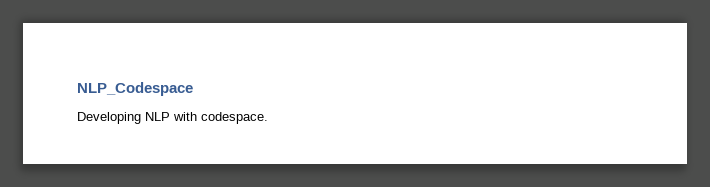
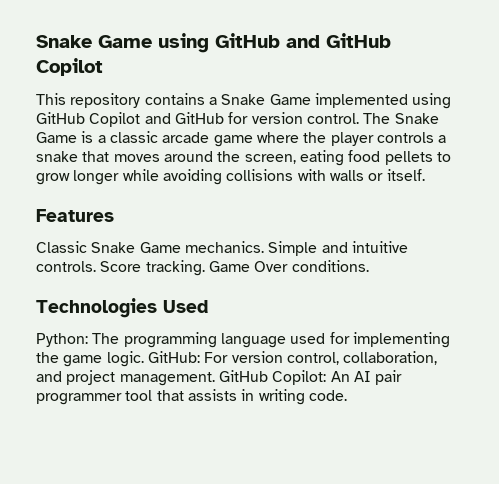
[77,82,193,96] [77,112,268,124] NLP_Codespace // Developing NLP with codespace. -> [36,33,391,53] [36,58,103,76] [36,93,452,109] [36,112,439,127] [36,131,447,147] [36,150,451,166] [36,169,425,185] [36,209,114,222] [36,241,408,256] [36,260,369,276] [36,298,208,318] [36,332,450,348] [36,351,438,367] [36,370,403,386] [36,389,347,405] Snake Game using GitHub and GitHub Copilot // This repository contains a Snake Game implemented using GitHub Copilot and GitHub for version control. The Snake Game is a classic arcade game where the player controls a snake that moves around the screen, eating food pellets to grow longer while avoiding collisions with walls or itself. // Features // Classic Snake Game mechanics. Simple and intuitive controls. Score tracking. Game Over conditions. // Technologies Used // Python: The programming language used for implementing the game logic. GitHub: For version control, collaboration, and project management. GitHub Copilot: An AI pair programmer tool that assists in writing code.

